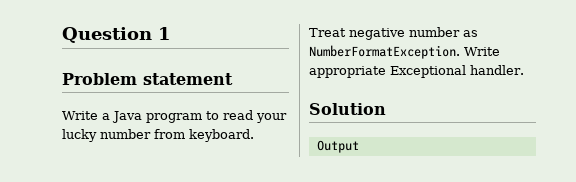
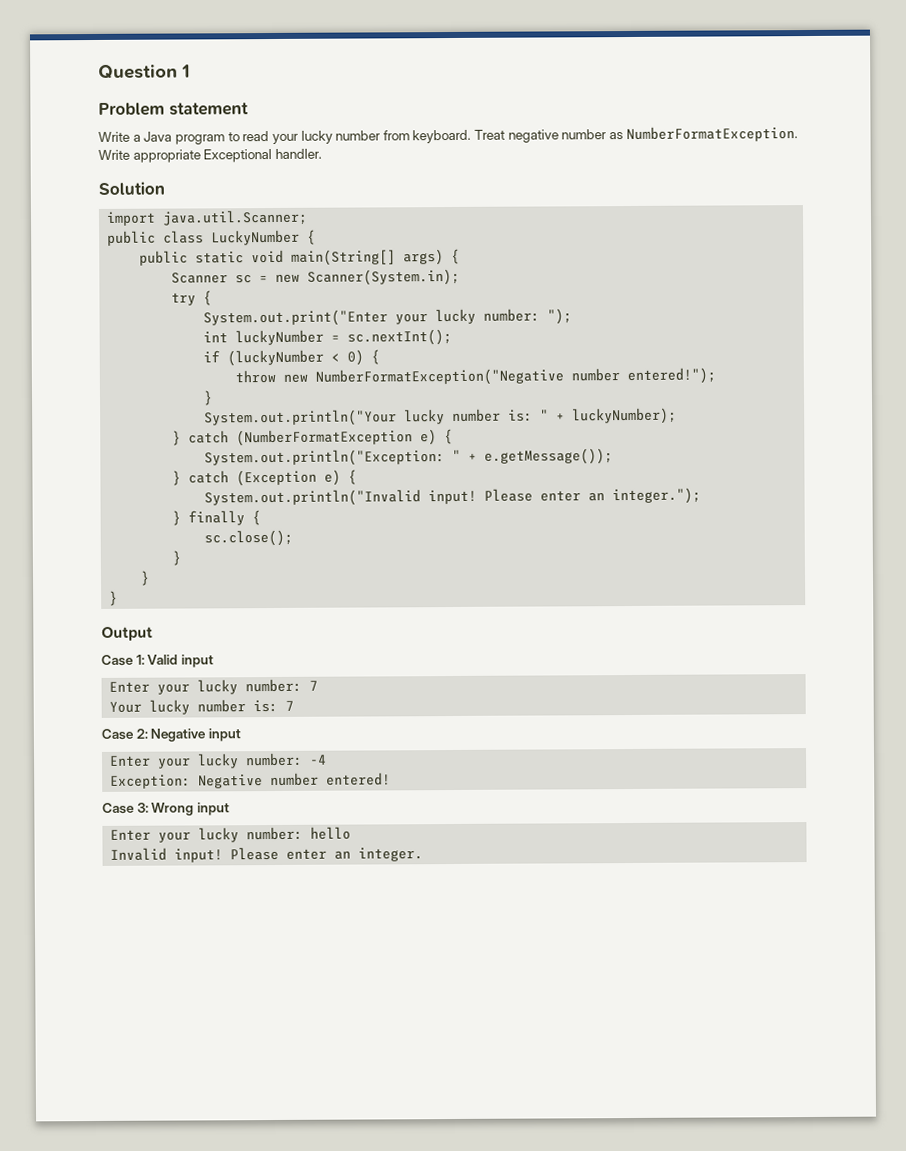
[316,140,359,153] Output -> [106,209,309,226] [107,229,317,246] [139,248,461,266] [171,268,461,286] [171,290,213,306] [203,308,573,327] [203,328,453,346] [203,349,381,367] [235,367,717,386] [203,390,214,406] [204,407,678,427] [172,428,454,447] [204,448,614,467] [172,469,358,487] [204,487,702,507] [172,510,262,526] [204,529,294,547] [172,550,182,566] [140,570,151,586] [109,590,119,606] [101,626,153,641] [101,654,214,668] [109,678,319,695] [109,699,295,715] [101,728,241,742] [110,752,328,769] [110,772,392,789] [102,802,230,816] [110,826,352,843] [110,846,424,863] import java.util.Scanner; // public class LuckyNumber { // public static void main(String[] args) { // Scanner sc = new Scanner(System.in); // try { // System.out.print("Enter your lucky number: "); // int luckyNumber = sc.nextInt(); // if (luckyNumber < 0) { // throw new NumberFormatException("Negative number entered!"); // } // System.out.println("Your lucky number is: " + luckyNumber); // } catch (NumberFormatException e) { // System.out.println("Exception: " + e.getMessage()); // } catch (Exception e) { // System.out.println("Invalid input! Please enter an integer."); // } finally { // sc.close(); // } // } // } // Output // Case 1: Valid input // Enter your lucky number: 7 // Your lucky number is: 7 // Case 2: Negative input // Enter your lucky number: -4 // Exception: Negative number entered! // Case 3: Wrong input // Enter your lucky number: hello // Invalid input! Please enter an integer.

